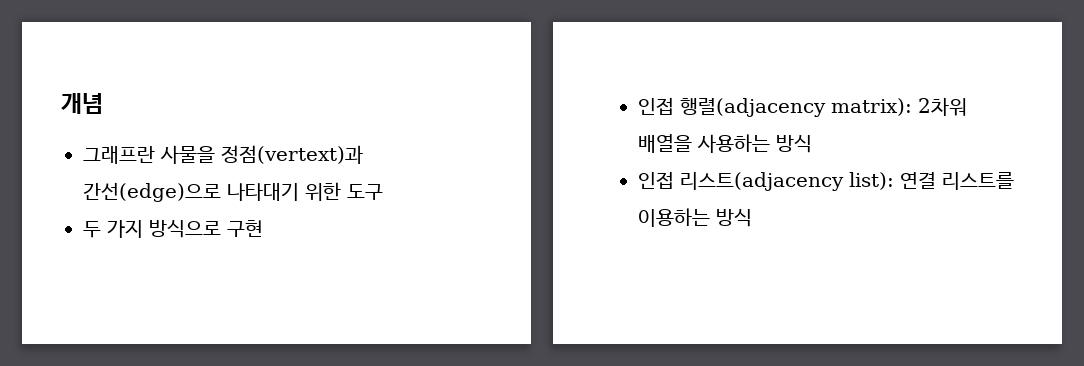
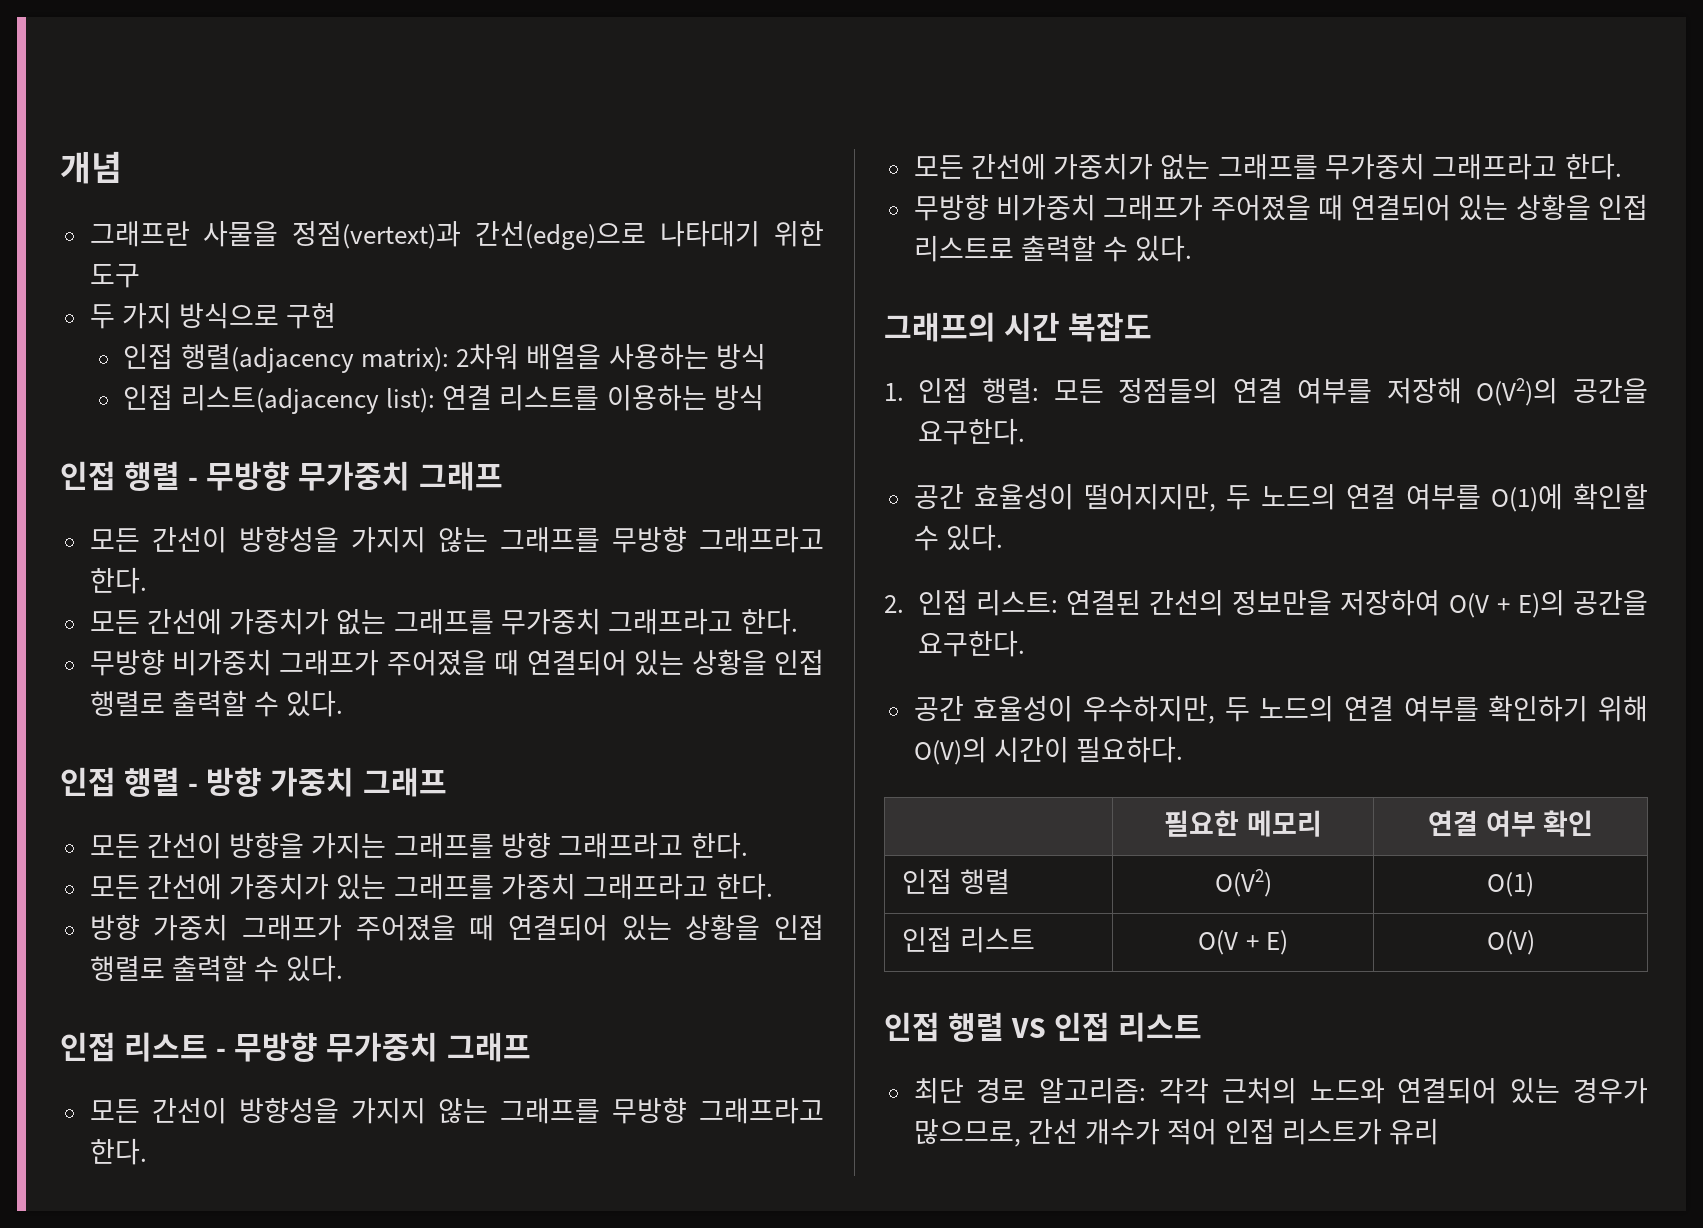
(752, 217) none -> [60,461,503,491] [89,526,824,553] [89,567,147,594] [89,608,798,635] [89,649,824,676] [89,690,344,717] [60,767,447,797] [89,832,748,859] [89,873,773,900] [89,914,824,941] [89,955,344,982] [60,1032,531,1062] [89,1097,824,1124] [89,1138,147,1165] [913,153,1622,180] [913,194,1648,221] [913,235,1193,262] [884,312,1153,342] [884,377,1648,406] [917,418,1025,445] [913,483,1648,512] [913,524,1003,551] [884,589,1648,618] [917,630,1025,657] [913,695,1648,724] [913,736,1184,765] [1164,810,1322,837] [1428,810,1593,837] [902,868,1010,894] [1214,869,1272,897] [1487,872,1534,897] [902,926,1035,953] [1198,930,1288,955] [1486,930,1535,955] [884,1012,1203,1042] [913,1077,1648,1104] [913,1118,1440,1147] // 인접 행렬 - 무방향 무가중치 그래프 // 모든 간선이 방향성을 가지지 않는 그래프를 무방향 그래프라고 한다. // 모든 간선에 가중치가 없는 그래프를 무가중치 그래프라고 한다. // 무방향 비가중치 그래프가 주어졌을 때 연결되어 있는 상황을 인접 행렬로 출력할 수 있다. // 인접 행렬 - 방향 가중치 그래프 // 모든 간선이 방향을 가지는 그래프를 방향 그래프라고 한다. // 모든 간선에 가중치가 있는 그래프를 가중치 그래프라고 한다. // 방향 가중치 그래프가 주어졌을 때 연결되어 있는 상황을 인접 행렬로 출력할 수 있다. // 인접 리스트 - 무방향 무가중치 그래프 // 모든 간선이 방향성을 가지지 않는 그래프를 무방향 그래프라고 한다. // 모든 간선에 가중치가 없는 그래프를 무가중치 그래프라고 한다. // 무방향 비가중치 그래프가 주어졌을 때 연결되어 있는 상황을 인접 리스트로 출력할 수 있다. // 그래프의 시간 복잡도 // 1. 인접 행렬: 모든 정점들의 연결 여부를 저장해 O(V2)의 공간을 요구한다. // 공간 효율성이 떨어지지만, 두 노드의 연결 여부를 O(1)에 확인할 수 있다. // 2. 인접 리스트: 연결된 간선의 정보만을 저장하여 O(V + E)의 공간을 요구한다. // 공간 효율성이 우수하지만, 두 노드의 연결 여부를 확인하기 위해 O(V)의 시간이 필요하다. // | 필요한 메모리 | 연결 여부 확인 // 인접 행렬 | O(V2) | O(1) // 인접 리스트 | O(V + E) | O(V) // 인접 행렬 VS 인접 리스트 // 최단 경로 알고리즘: 각각 근처의 노드와 연결되어 있는 경우가 많으므로, 간선 개수가 적어 인접 리스트가 유리

